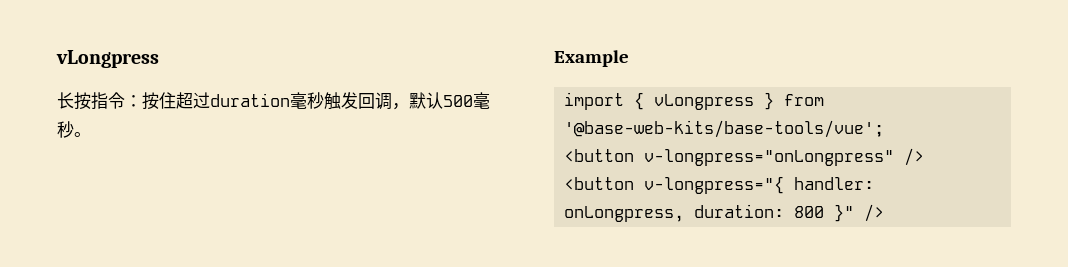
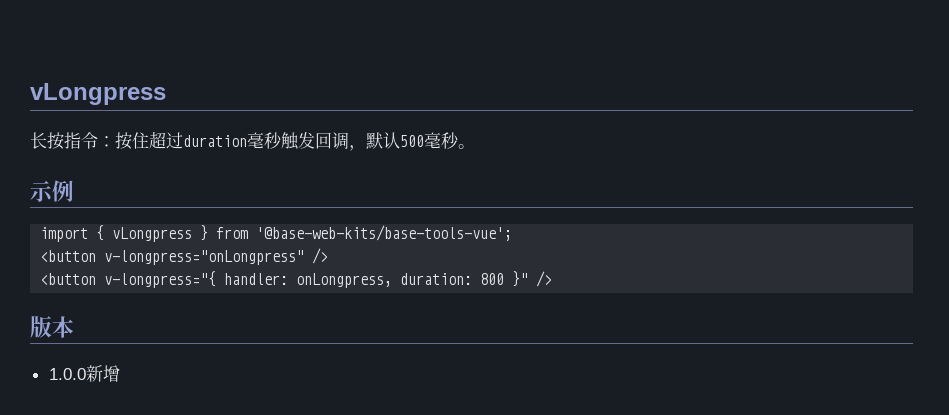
[554,50,629,67] Example -> [30,180,74,202] 示例
[564,120,885,138] '@base-web-kits/base-tools/vue'; -> [256,225,513,241] '@base-web-kits/base-tools-vue';
(885, 213) none -> [30,316,74,338] [48,365,120,382] // 版本 // 1.0.0新增

